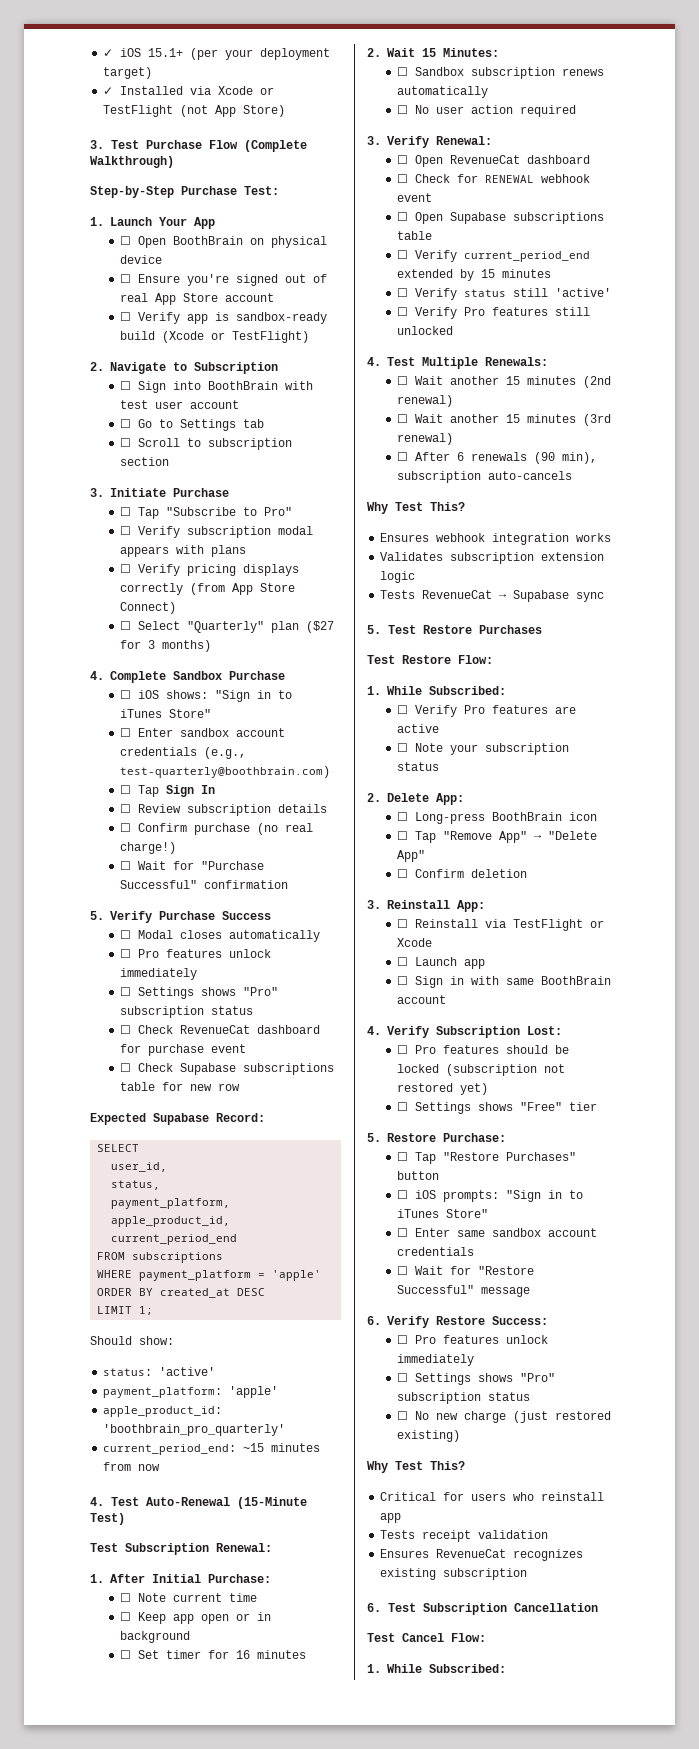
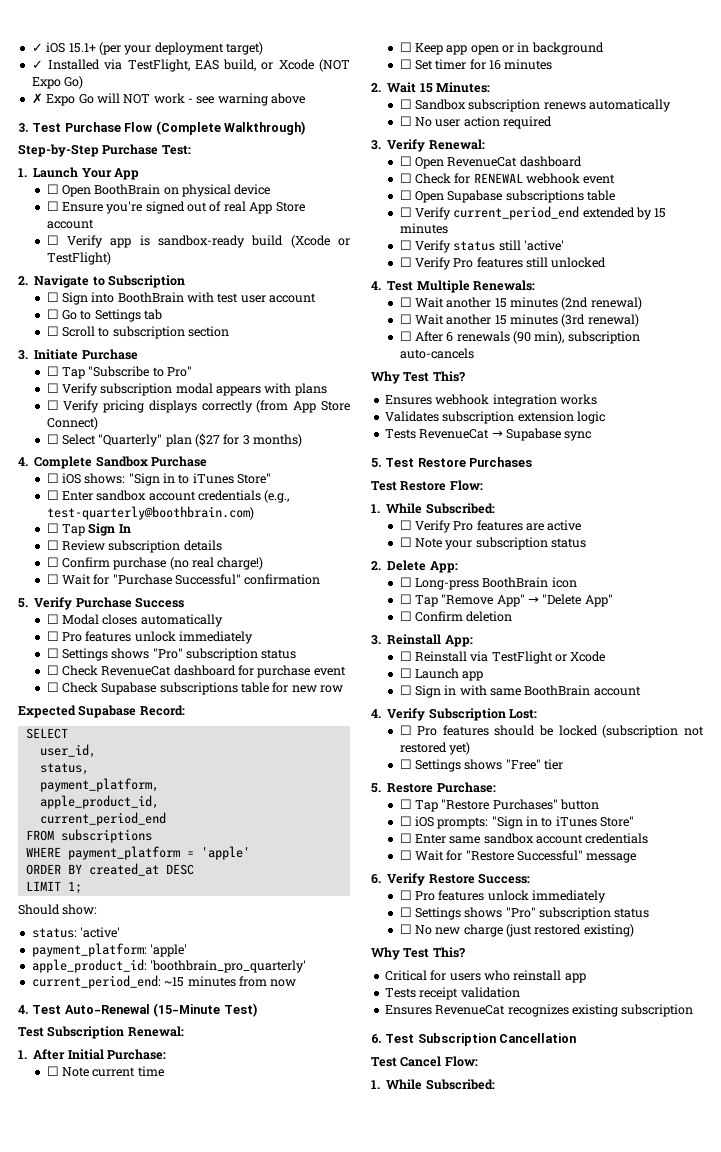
[218,86,275,95] [103,105,286,117] Xcode or TestFlight (not App Store) -> [127,59,350,72] [31,76,84,89] [31,93,306,106] TestFlight, EAS build, or Xcode (NOT Expo Go) // ✗ Expo Go will NOT work - see warning above

